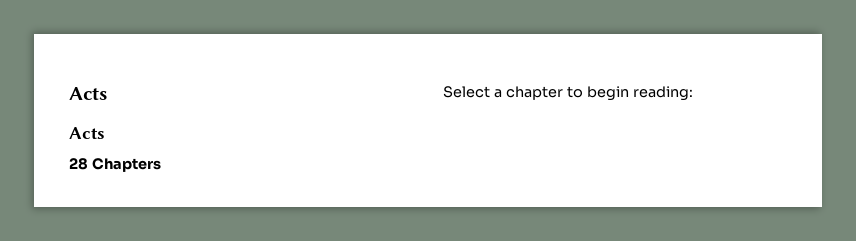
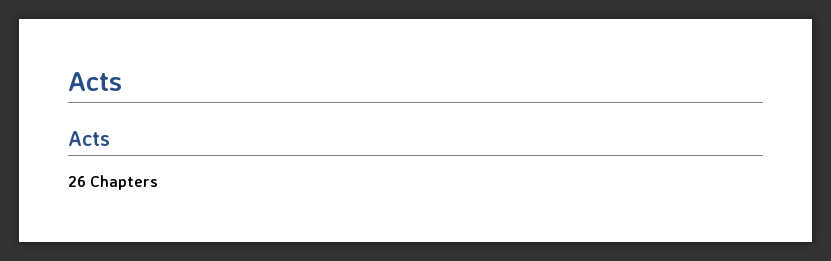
[69,158,88,170] 28 -> [68,176,86,187] 26
[443,86,693,101] // Select a chapter to begin reading: -> (159, 182) none

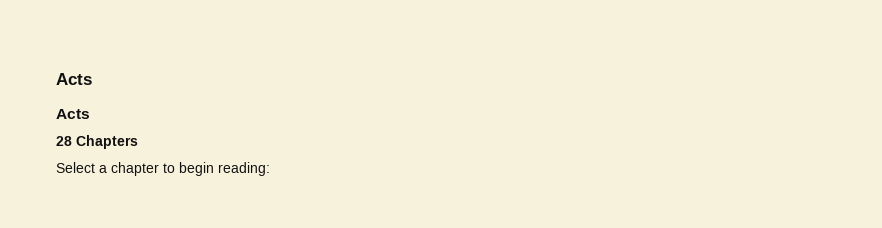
[68,176,86,187] 26 -> [56,136,72,146] 28
(159, 182) none -> [56,162,270,176] // Select a chapter to begin reading:

